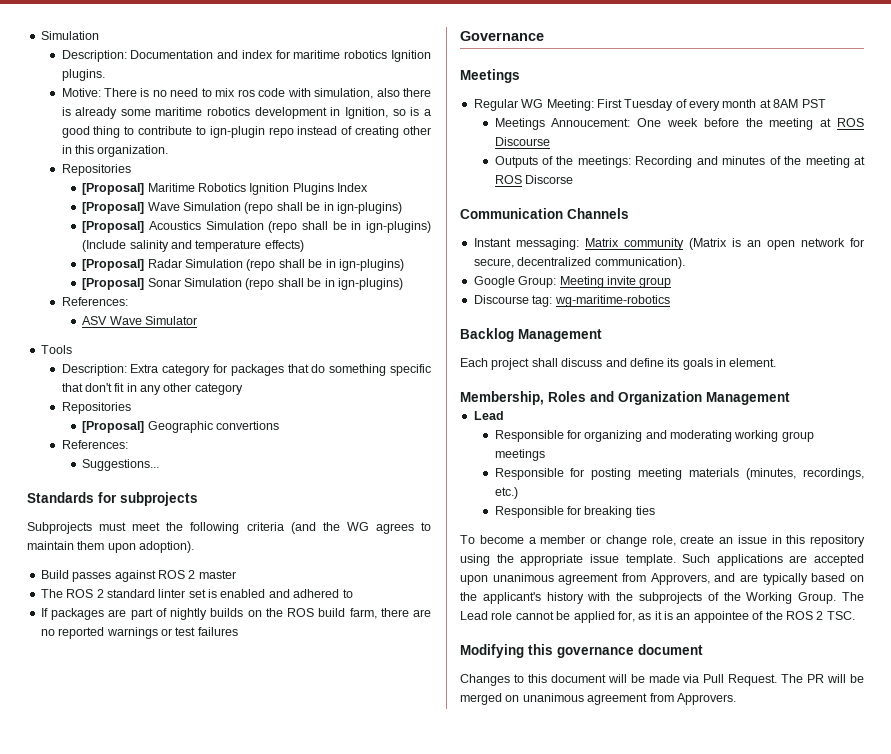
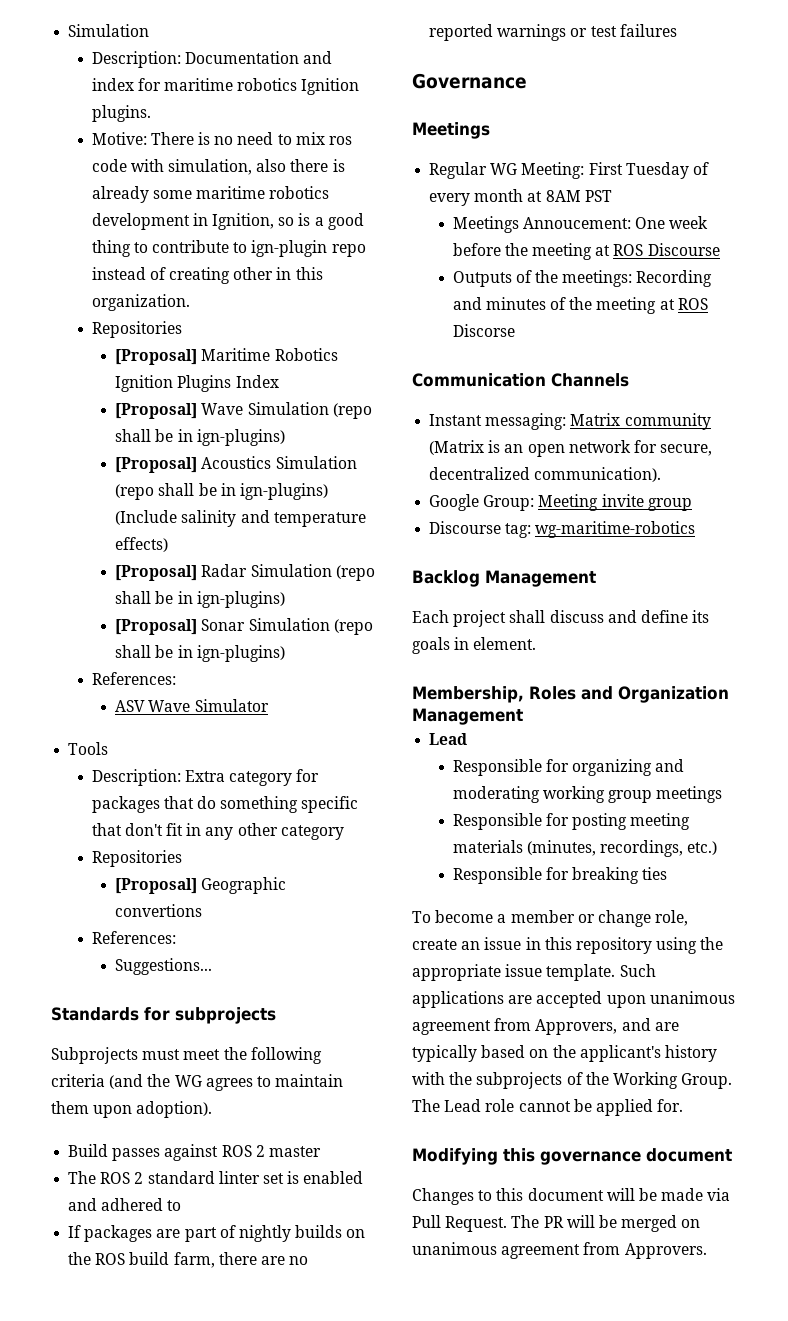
[617,611,855,623] for, as it is an appointee of the ROS 2 TSC. -> [657,1099,684,1112] for.

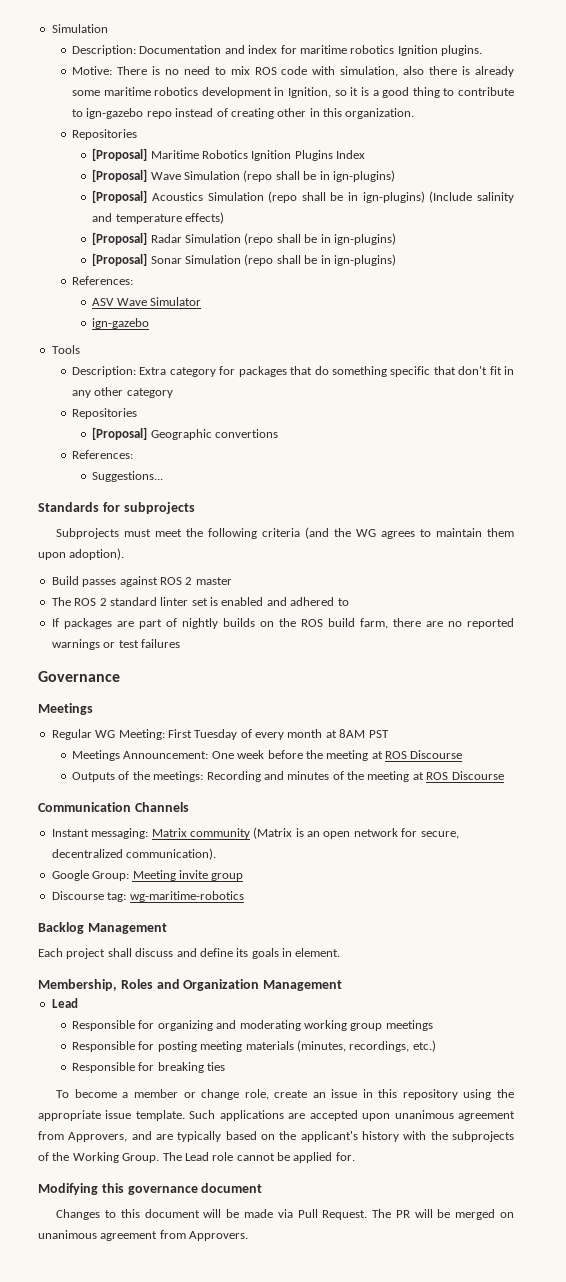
[328,136,352,145] ros -> [254,67,277,75] ROS
(295, 221) none -> [350,87,359,96] it
[251,240,328,257] ign-plugin -> [86,108,144,119] ign-gazebo
(269, 705) none -> [92,318,150,329] // ign-gazebo
[522,217,631,229] Annoucement: -> [123,751,209,759] Announcement:
[452,324,515,337] Discorse -> [451,771,504,780] Discourse

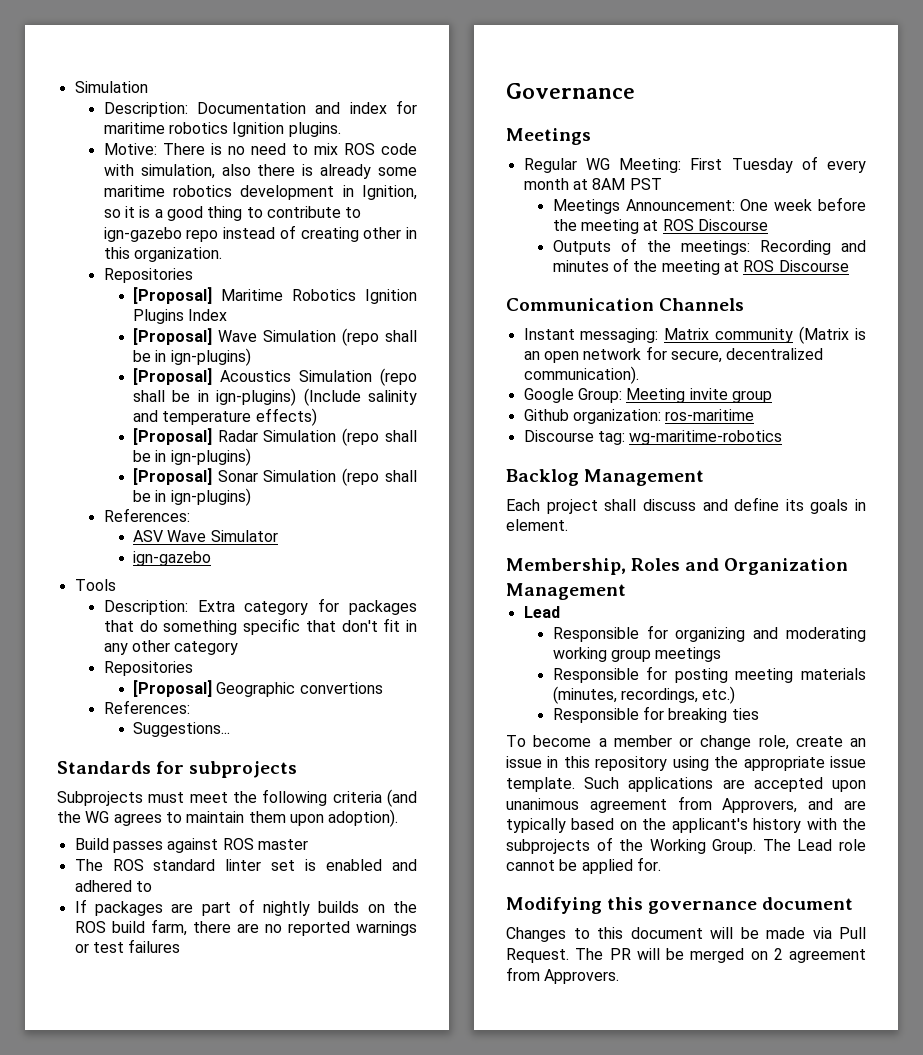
[185,577,193,585] 2 -> (254, 844) none
[99,598,107,606] 2 -> (144, 865) none
(244, 877) none -> [523,409,755,424] // Github organization: ros-maritime
[38,1230,97,1239] unanimous -> [773,948,783,960] 2

